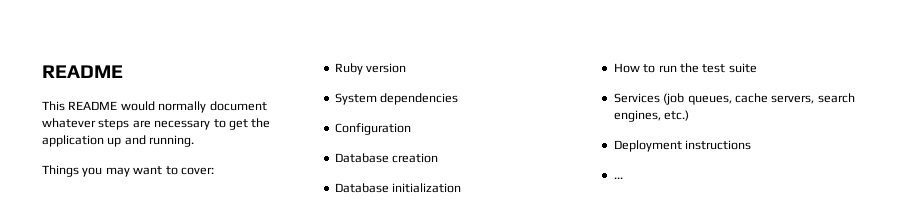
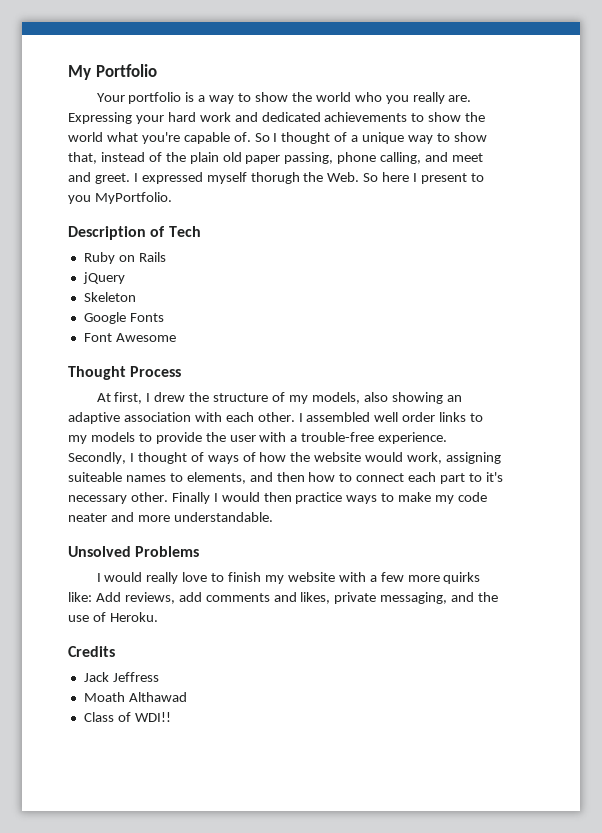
[42,65,123,78] [42,101,267,113] [42,118,271,130] [42,135,195,147] [42,165,214,177] [334,63,407,75] [334,93,459,105] [334,123,411,135] [334,153,439,163] [334,183,462,193] [613,63,757,73] [613,93,855,105] [613,110,690,122] [613,140,752,152] [613,177,623,179] README // This README would normally document whatever steps are necessary to get the application up and running. // Things you may want to cover: // Ruby version // System dependencies // Configuration // Database creation // Database initialization // How to run the test suite // Services (job queues, cache servers, search engines, etc.) // Deployment instructions // ... -> [68,64,157,80] [96,92,472,104] [68,112,486,124] [68,132,487,144] [68,152,484,164] [68,172,484,184] [68,192,172,204] [68,226,201,240] [83,252,166,264] [82,272,125,284] [83,292,136,302] [83,312,164,324] [83,333,176,342] [68,366,182,380] [96,392,462,404] [68,412,484,424] [68,432,448,444] [68,452,502,464] [68,472,503,484] [68,492,488,504] [68,512,273,522] [68,546,200,557] [96,572,481,584] [68,592,499,604] [68,612,158,622] [68,646,115,657] [83,672,159,682] [83,692,187,702] [83,712,171,722] My Portfolio // Your portfolio is a way to show the world who you really are. Expressing your hard work and dedicated achievements to show the world what you're capable of. So I thought of a unique way to show that, instead of the plain old paper passing, phone calling, and meet and greet. I expressed myself thorugh the Web. So here I present to you MyPortfolio. // Description of Tech // Ruby on Rails // jQuery // Skeleton // Google Fonts // Font Awesome // Thought Process // At first, I drew the structure of my models, also showing an adaptive association with each other. I assembled well order links to my models to provide the user with a trouble-free experience. Secondly, I thought of ways of how the website would work, assigning suiteable names to elements, and then how to connect each part to it's necessary other. Finally I would then practice ways to make my code neater and more understandable. // Unsolved Problems // I would really love to finish my website with a few more quirks like: Add reviews, add comments and likes, private messaging, and the use of Heroku. // Credits // Jack Jeffress // Moath Althawad // Class of WDI!!

